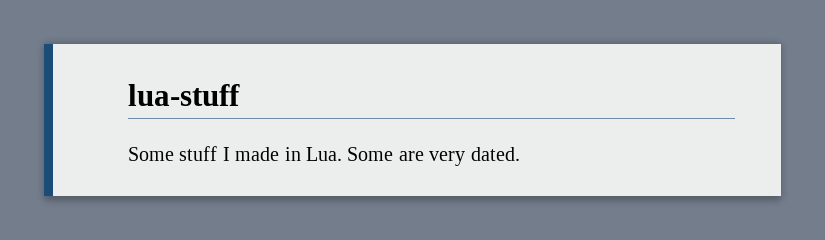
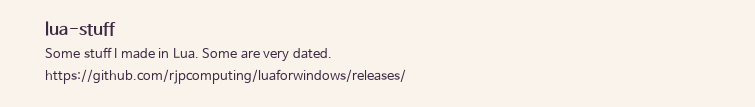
(520, 154) none -> [45,69,406,84] // https://github.com/rjpcomputing/luaforwindows/releases/

